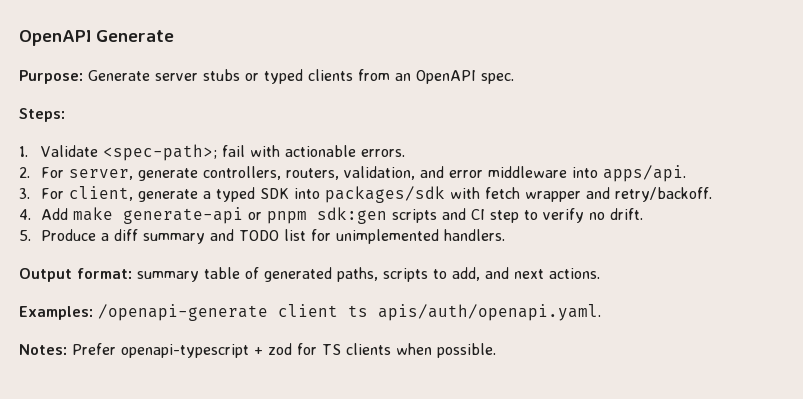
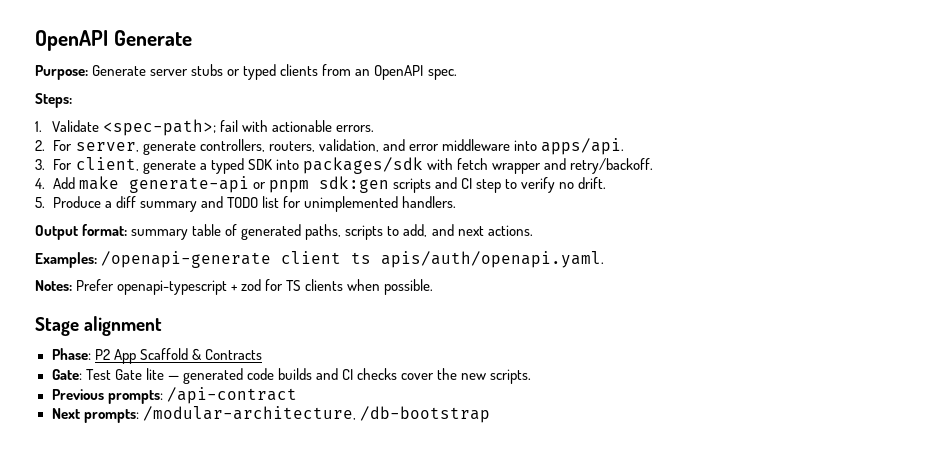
(496, 350) none -> [35,316,163,336] [51,348,262,364] [51,368,532,384] [51,387,297,404] [51,406,490,423] // Stage alignment // Phase: P2 App Scaffold & Contracts // Gate: Test Gate lite — generated code builds and CI checks cover the new scripts. // Previous prompts: /api-contract // Next prompts: /modular-architecture, /db-bootstrap

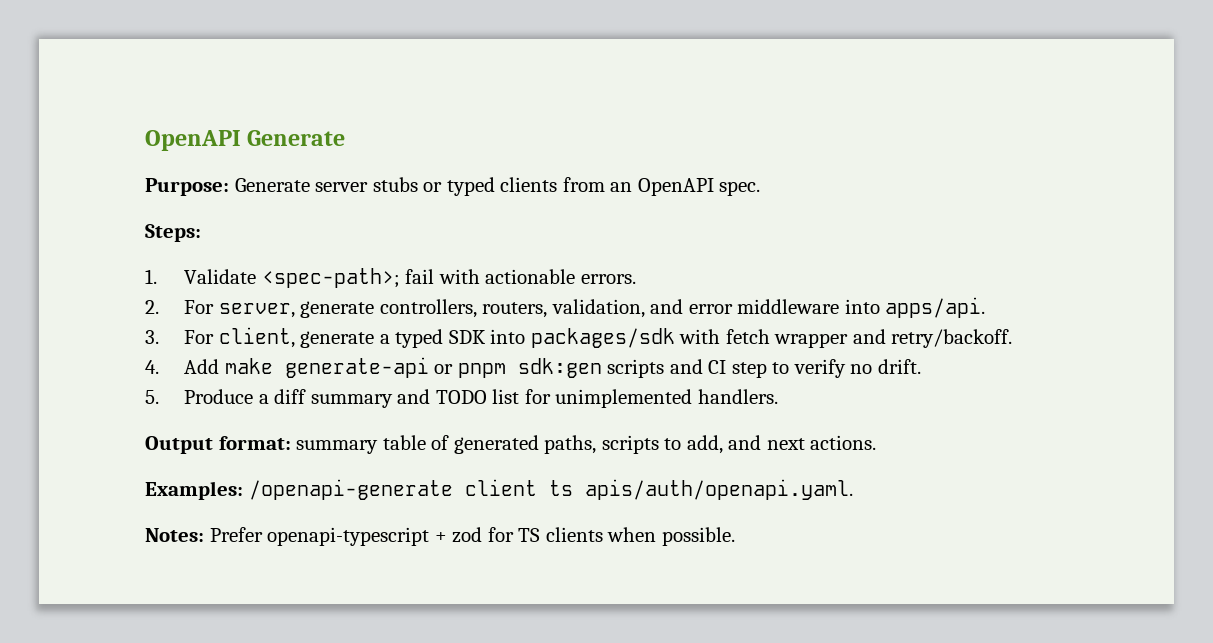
[35,316,163,336] [51,348,262,364] [51,368,532,384] [51,387,297,404] [51,406,490,423] // Stage alignment // Phase: P2 App Scaffold & Contracts // Gate: Test Gate lite — generated code builds and CI checks cover the new scripts. // Previous prompts: /api-contract // Next prompts: /modular-architecture, /db-bootstrap -> (735, 536) none

